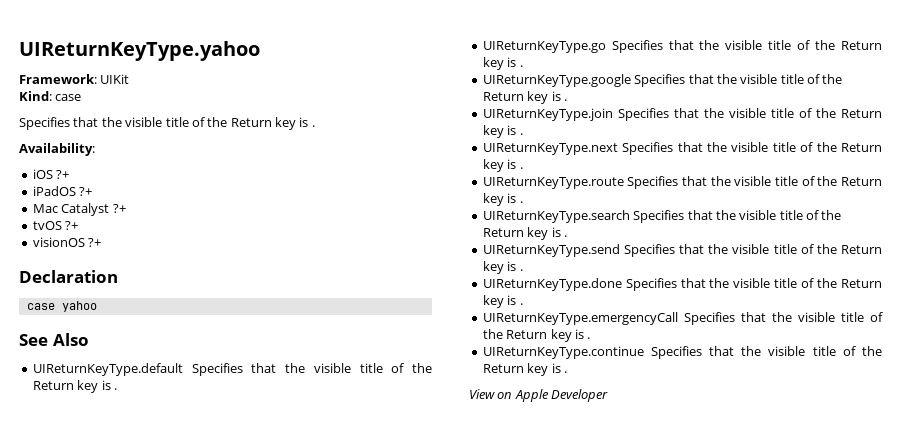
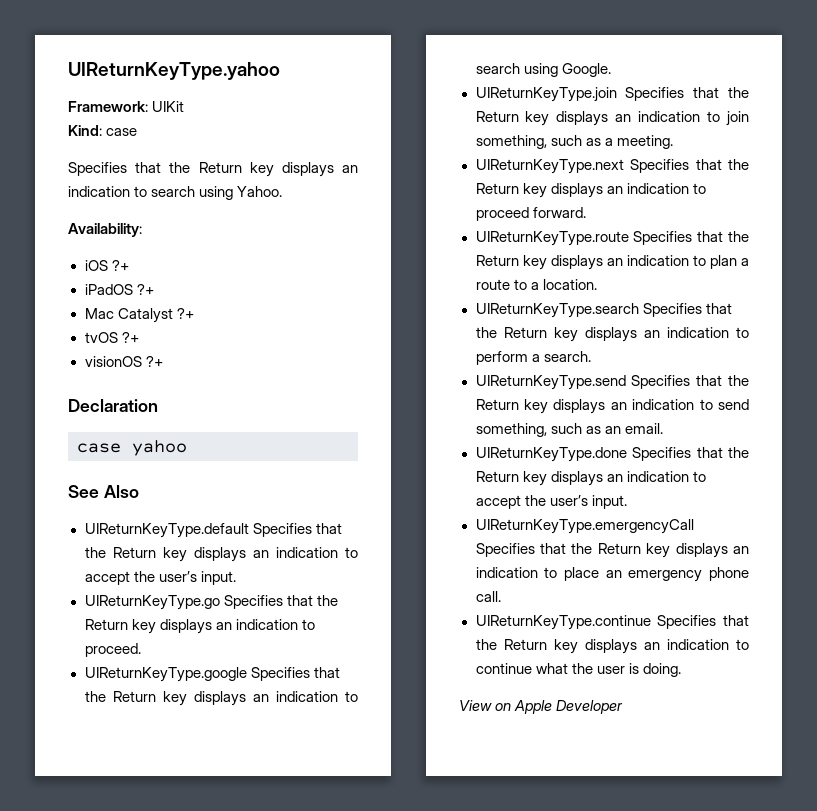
[125,117,315,130] visible title of the Return key is . -> [198,162,358,177] [68,186,283,200] Return key displays an indication to search using Yahoo.
[313,363,432,373] [32,380,117,393] [482,40,882,53] [482,57,523,70] [482,74,843,87] [482,91,567,104] [482,108,882,121] [482,125,523,138] [482,142,882,155] [482,159,523,172] [482,176,882,189] [482,193,523,206] [482,210,842,223] [482,227,567,240] [482,244,882,257] [482,261,523,274] [482,278,882,291] [482,295,523,308] [482,312,883,325] [482,329,591,342] [482,346,882,359] [482,363,567,376] visible title of the Return key is . // UIReturnKeyType.go Specifies that the visible title of the Return key is . // UIReturnKeyType.google Specifies that the visible title of the Return key is . // UIReturnKeyType.join Specifies that the visible title of the Return key is . // UIReturnKeyType.next Specifies that the visible title of the Return key is . // UIReturnKeyType.route Specifies that the visible title of the Return key is . // UIReturnKeyType.search Specifies that the visible title of the Return key is . // UIReturnKeyType.send Specifies that the visible title of the Return key is . // UIReturnKeyType.done Specifies that the visible title of the Return key is . // UIReturnKeyType.emergencyCall Specifies that the visible title of the Return key is . // UIReturnKeyType.continue Specifies that the visible title of the Return key is . -> [112,547,359,562] [84,571,236,585] [84,595,338,610] [84,619,315,634] [84,643,141,657] [84,667,340,682] [84,691,359,706] [475,63,611,77] [475,87,749,102] [475,111,749,126] [475,135,673,149] [475,159,749,174] [475,183,706,198] [475,207,586,221] [475,231,749,246] [475,255,749,270] [475,279,597,290] [475,303,732,318] [475,327,749,342] [475,351,591,365] [475,375,749,390] [475,399,749,414] [475,423,663,437] [475,447,749,462] [475,471,706,486] [475,495,627,509] [475,519,694,534] [475,543,749,558] [475,567,749,582] [475,591,501,602] [475,615,749,630] [475,639,749,654] [475,663,681,677] Return key displays an indication to accept the user’s input. // UIReturnKeyType.go Specifies that the Return key displays an indication to proceed. // UIReturnKeyType.google Specifies that the Return key displays an indication to search using Google. // UIReturnKeyType.join Specifies that the Return key displays an indication to join something, such as a meeting. // UIReturnKeyType.next Specifies that the Return key displays an indication to proceed forward. // UIReturnKeyType.route Specifies that the Return key displays an indication to plan a route to a location. // UIReturnKeyType.search Specifies that the Return key displays an indication to perform a search. // UIReturnKeyType.send Specifies that the Return key displays an indication to send something, such as an email. // UIReturnKeyType.done Specifies that the Return key displays an indication to accept the user’s input. // UIReturnKeyType.emergencyCall Specifies that the Return key displays an indication to place an emergency phone call. // UIReturnKeyType.continue Specifies that the Return key displays an indication to continue what the user is doing.

